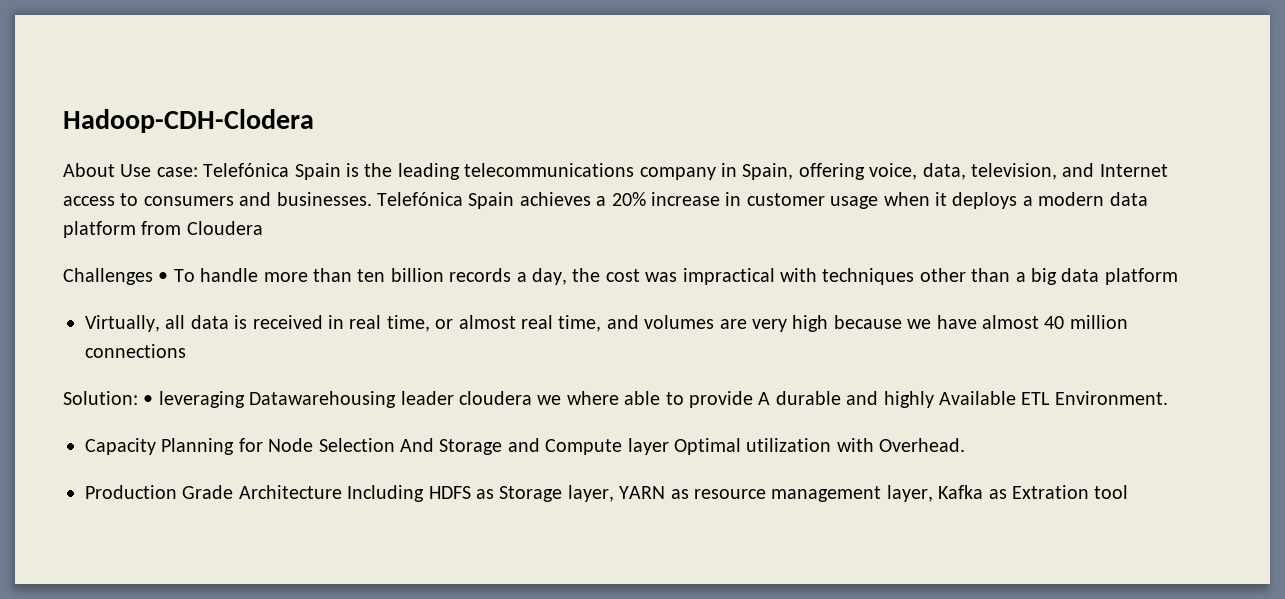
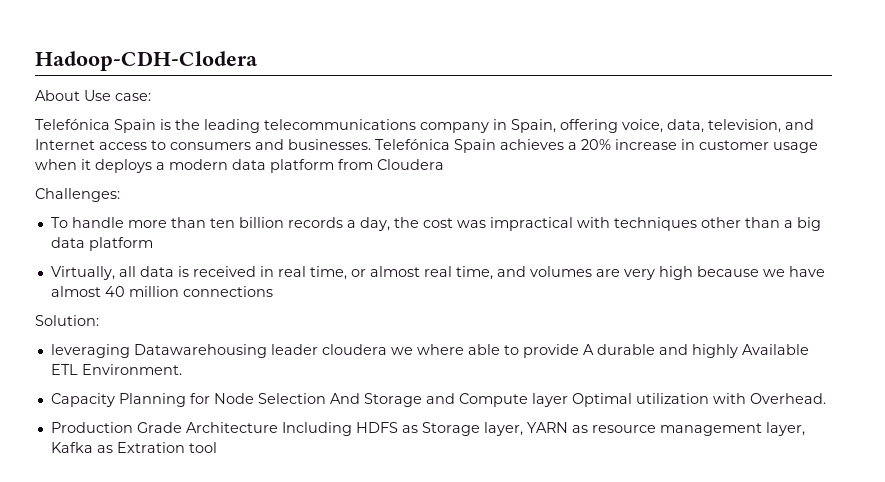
(198, 172) none -> (151, 97) //
[63,268,169,285] Challenges • -> [35,188,120,202] Challenges: //
[143,395,154,405] • -> (99, 320) //

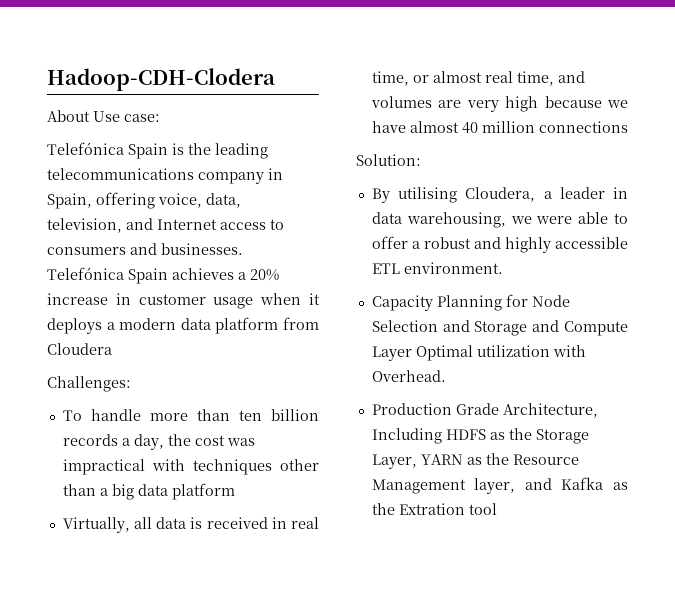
[50,344,809,358] [50,364,182,375] leveraging Datawarehousing leader cloudera we where able to provide A durable and highly Available ETL Environment. -> [371,187,628,203] [371,212,628,228] [371,236,628,253] [371,262,503,274] By utilising Cloudera, a leader in data warehousing, we were able to offer a robust and highly accessible ETL environment.
[329,393,360,404] And -> [442,320,470,332] and
[531,393,568,407] layer -> [371,346,412,361] Layer
[185,422,278,433] Architecture -> [502,403,598,418] Architecture,
[421,422,805,436] Storage layer, YARN as resource management layer, -> [508,428,589,444] [371,453,579,469] [371,478,552,494] the Storage Layer, YARN as the Resource Management layer, and
(113, 449) none -> [371,503,395,515] the

